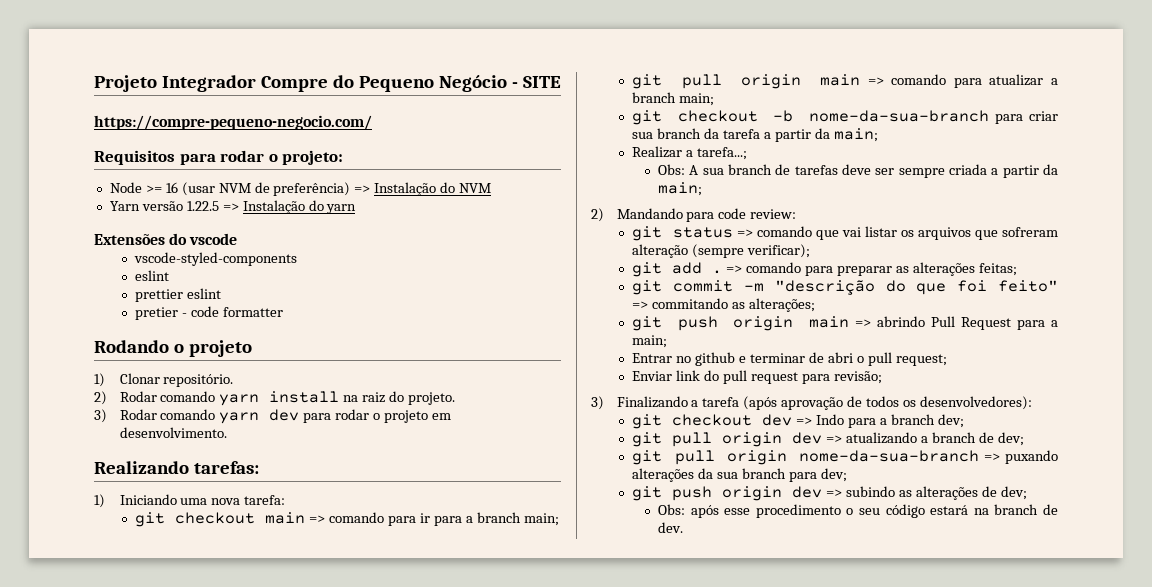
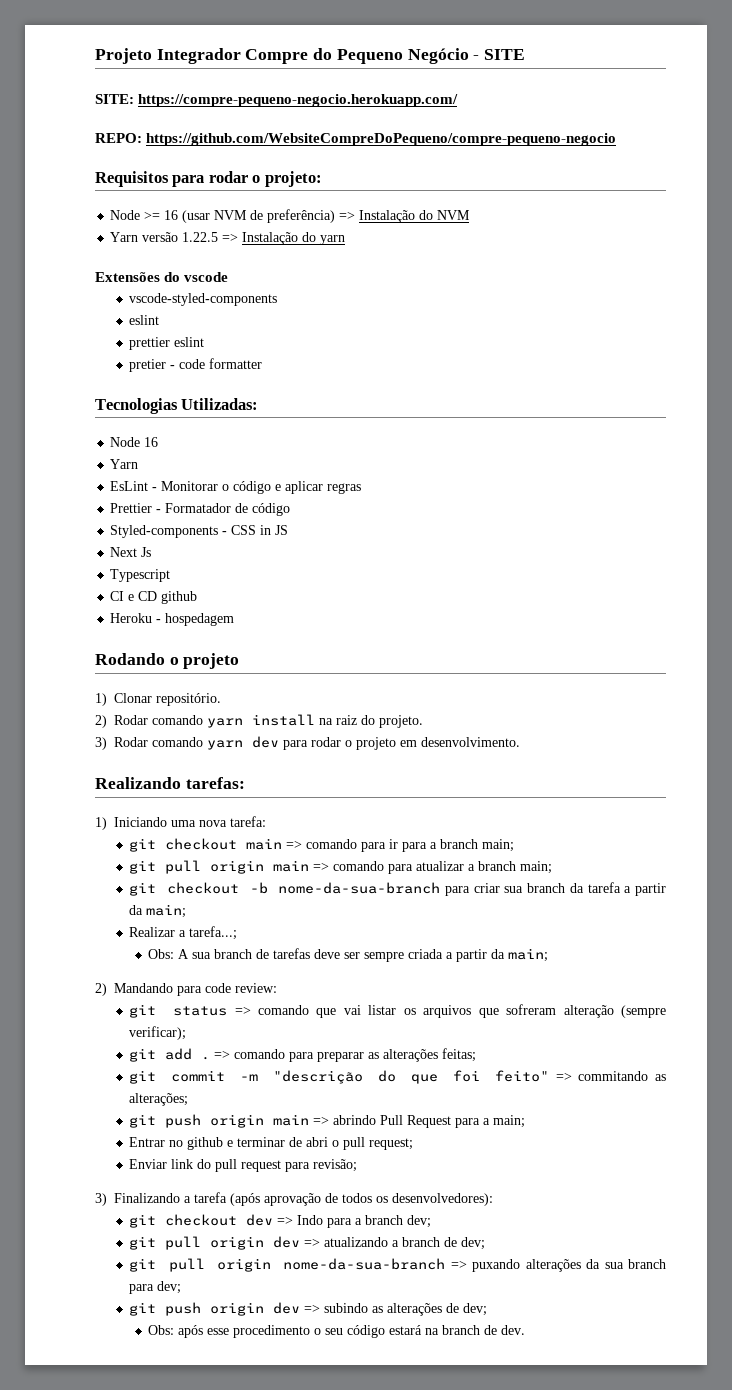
[94,115,372,130] https://compre-pequeno-negocio.com/ -> [95,94,459,107] [95,133,617,146] SITE: https://compre-pequeno-negocio.herokuapp.com/ // REPO: https://github.com/WebsiteCompreDoPequeno/compre-pequeno-negocio
(284, 312) none -> [95,398,259,414] [110,437,159,447] [110,459,139,469] [110,481,362,494] [110,503,291,516] [110,525,289,538] [110,547,152,557] [110,569,171,582] [110,591,198,604] [110,613,235,626] // Tecnologias Utilizadas: // Node 16 // Yarn // EsLint - Monitorar o código e aplicar regras // Prettier - Formatador de código // Styled-components - CSS in JS // Next Js // Typescript // CI e CD github // Heroku - hospedagem

